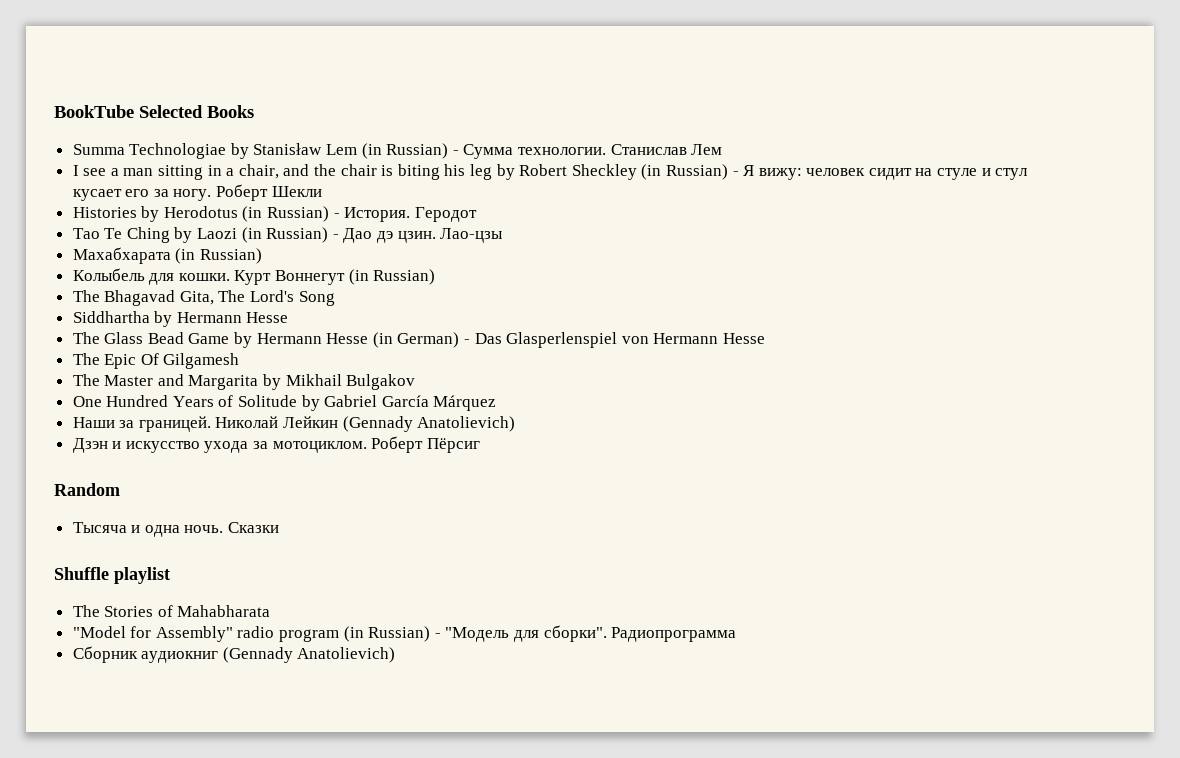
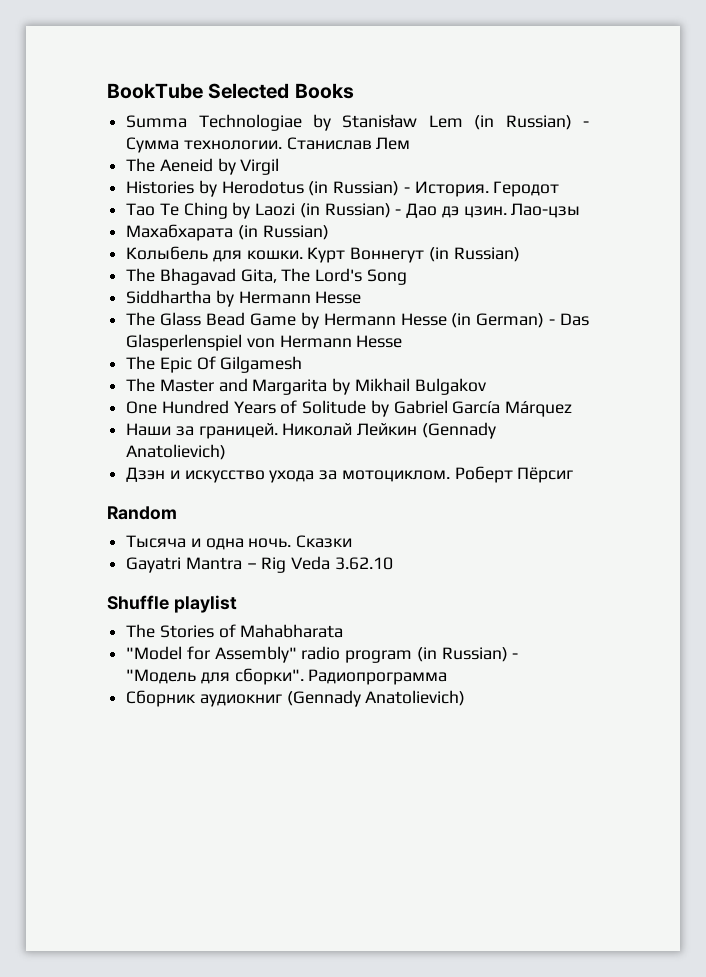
[72,164,1029,180] [72,184,322,201] I see a man sitting in a chair, and the chair is biting his leg by Robert Sheckley (in Russian) - Я вижу: человек сидит на стуле и стул кусает его за ногу. Роберт Шекли -> [126,158,280,175] The Aeneid by Virgil
(280, 527) none -> [126,556,393,573] // Gayatri Mantra – Rig Veda 3.62.10

